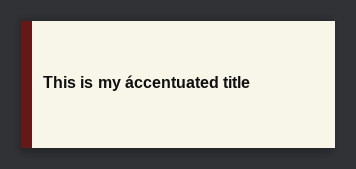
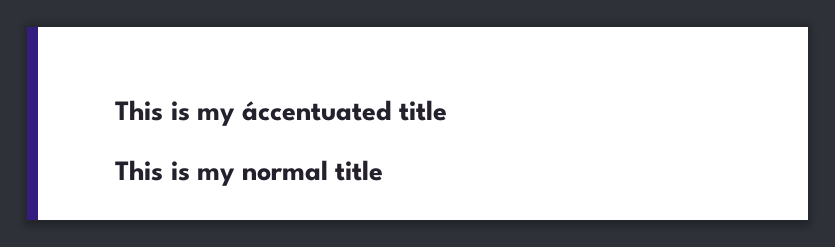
(251, 82) none -> [115,160,384,186] // This is my normal title

